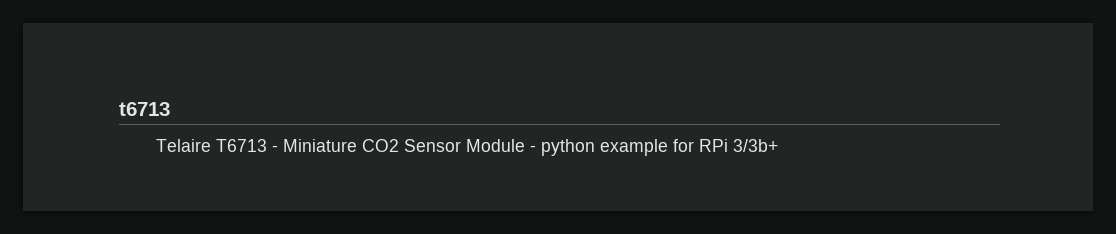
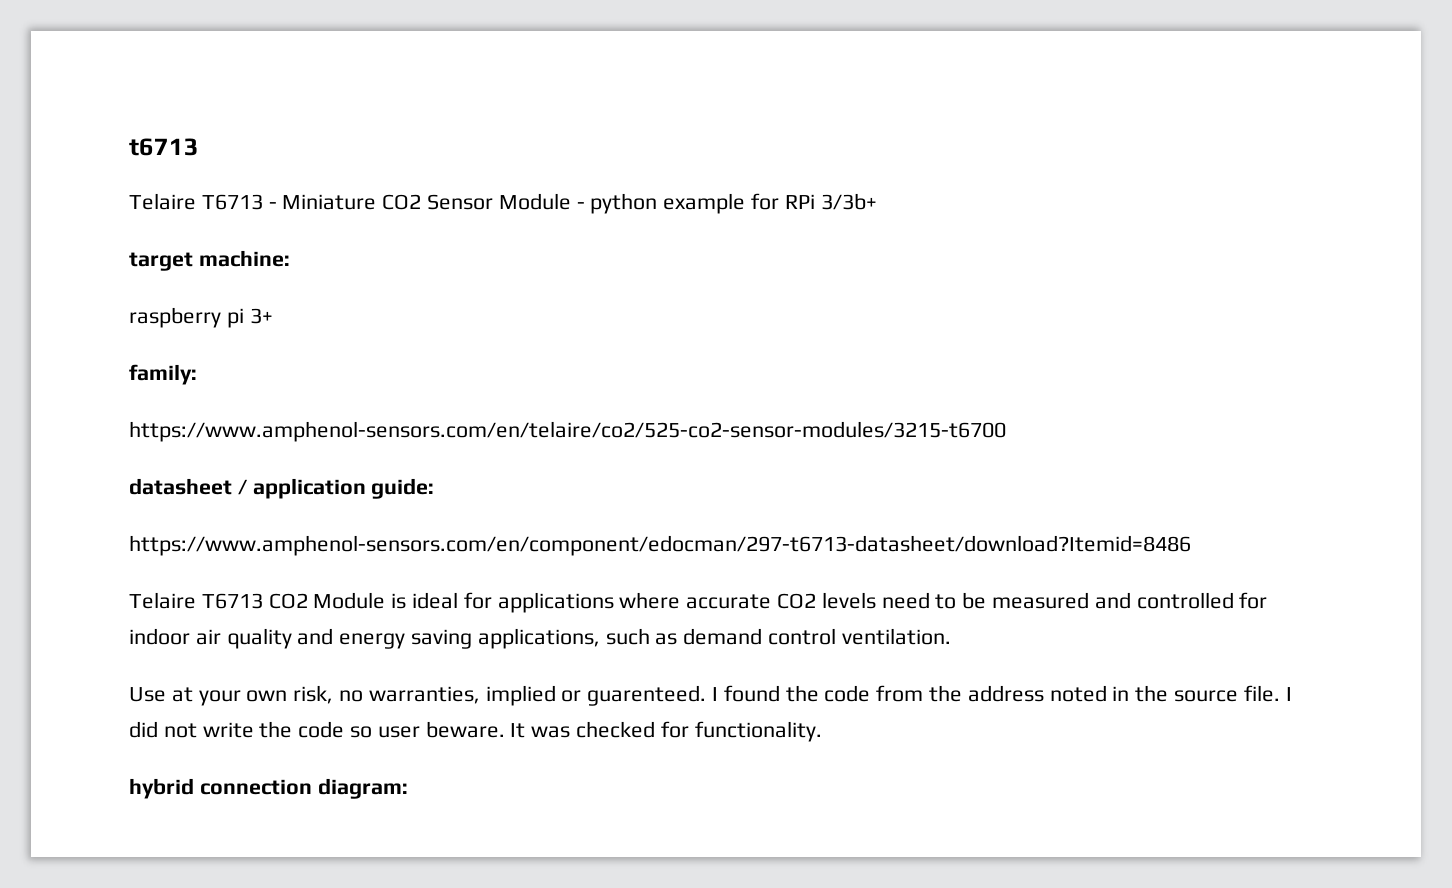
(778, 145) none -> [129,250,290,271] [129,307,273,328] [129,364,197,385] [129,421,1006,442] [129,478,435,499] [129,535,1191,556] [129,592,1268,613] [129,628,951,649] [129,685,1292,706] [129,721,822,742] [129,778,408,799] // target machine: // raspberry pi 3+ // family: // https://www.amphenol-sensors.com/en/telaire/co2/525-co2-sensor-modules/3215-t6700 // datasheet / application guide: // https://www.amphenol-sensors.com/en/component/edocman/297-t6713-datasheet/download?Itemid=8486 // Telaire T6713 CO2 Module is ideal for applications where accurate CO2 levels need to be measured and controlled for indoor air quality and energy saving applications, such as demand control ventilation. // Use at your own risk, no warranties, implied or guarenteed. I found the code from the address noted in the source file. I did not write the code so user beware. It was checked for functionality. // hybrid connection diagram:

